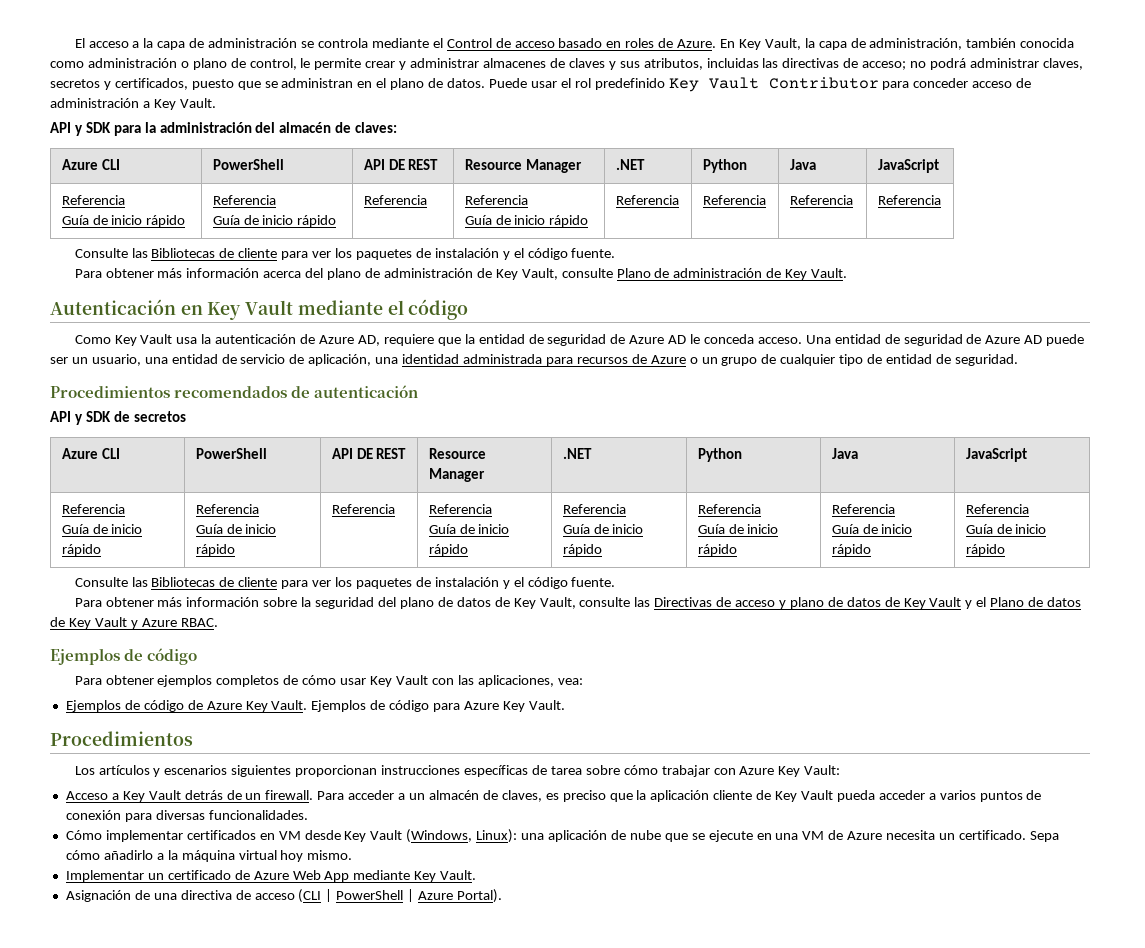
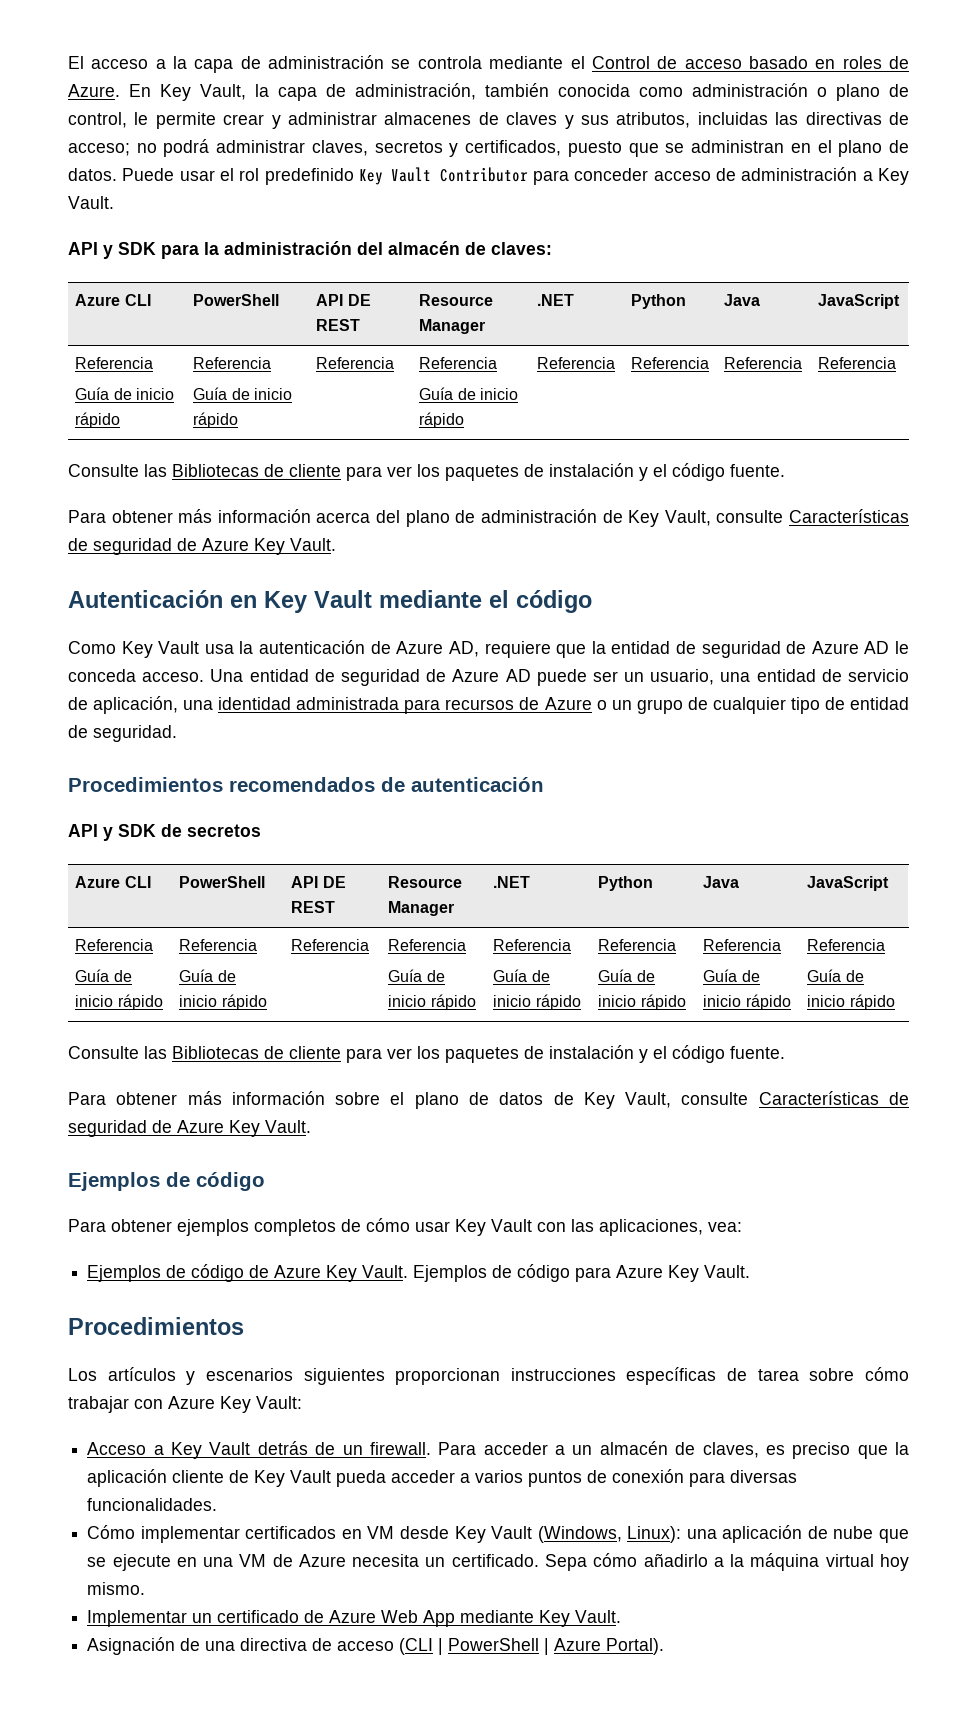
[616,268,782,278] Plano de administración de -> [789,509,910,523] [68,538,249,555] Características de seguridad de Azure
[301,597,397,609] la seguridad del -> [390,1092,405,1105] el
[634,597,1082,609] [50,617,218,629] las Directivas de acceso y plano de datos de Key Vault y el Plano de datos de Key Vault y Azure RBAC. -> [758,1091,910,1105] [68,1120,311,1137] Características de seguridad de Azure Key Vault.

